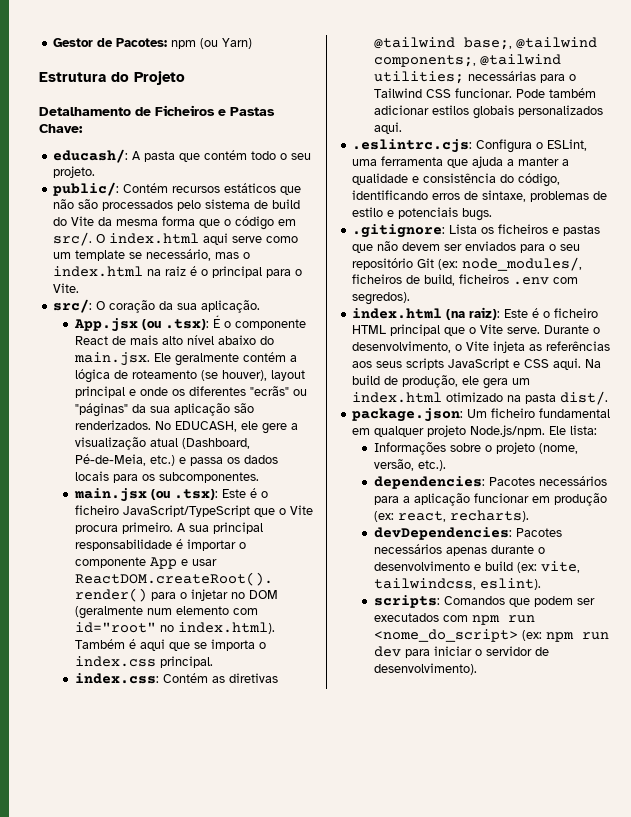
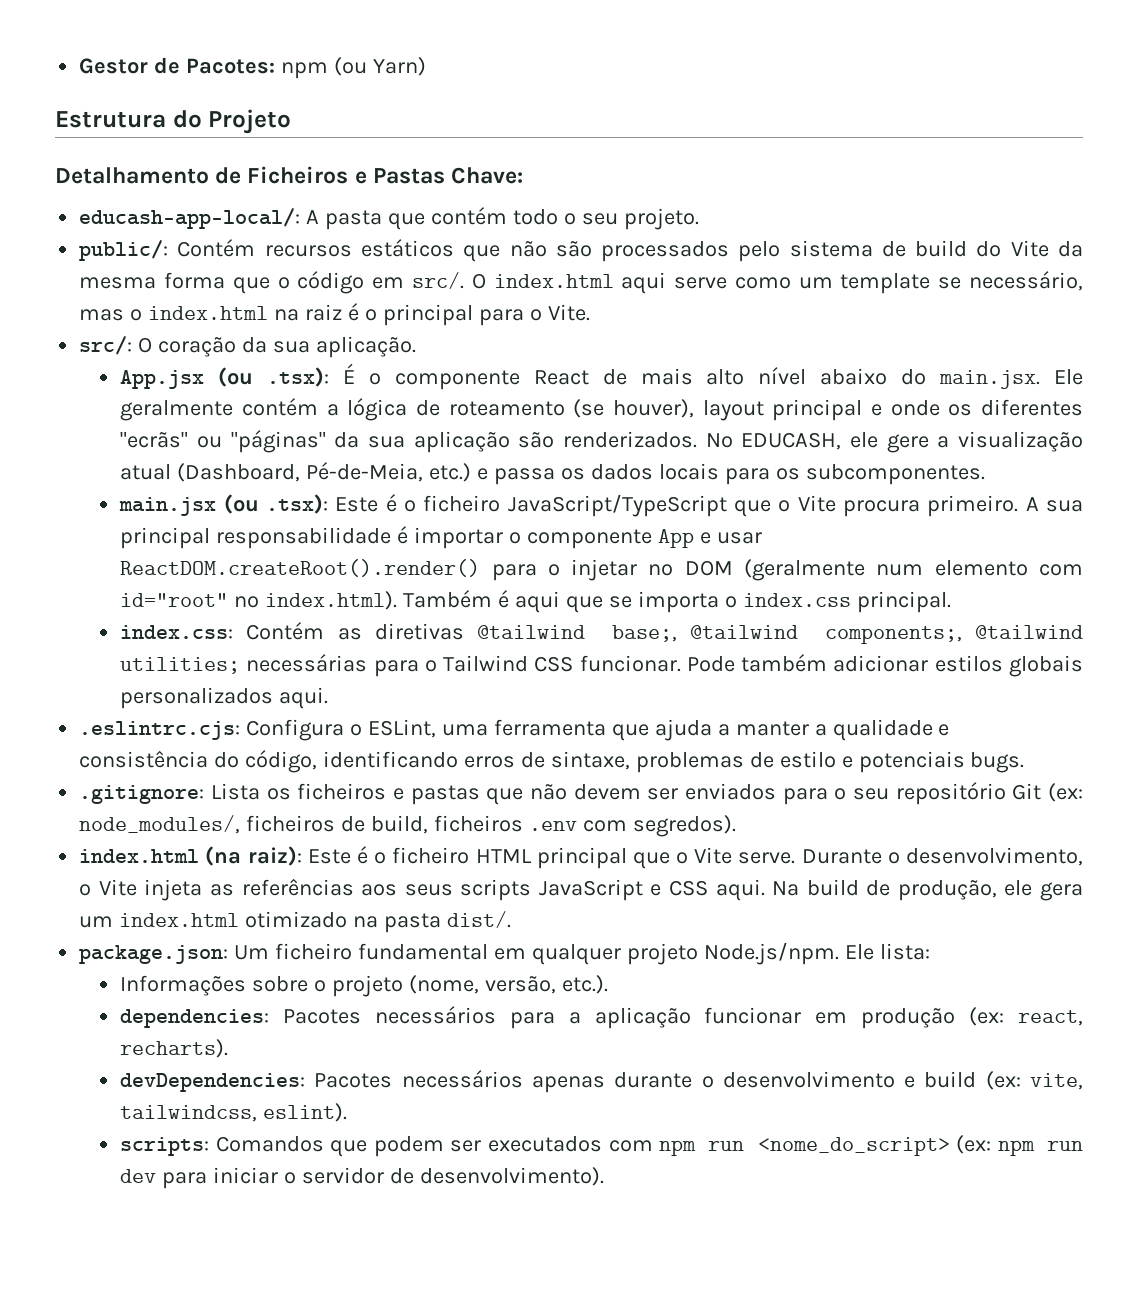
[53,149,129,163] educash/: -> [79,208,301,229] educash-app-local/:

